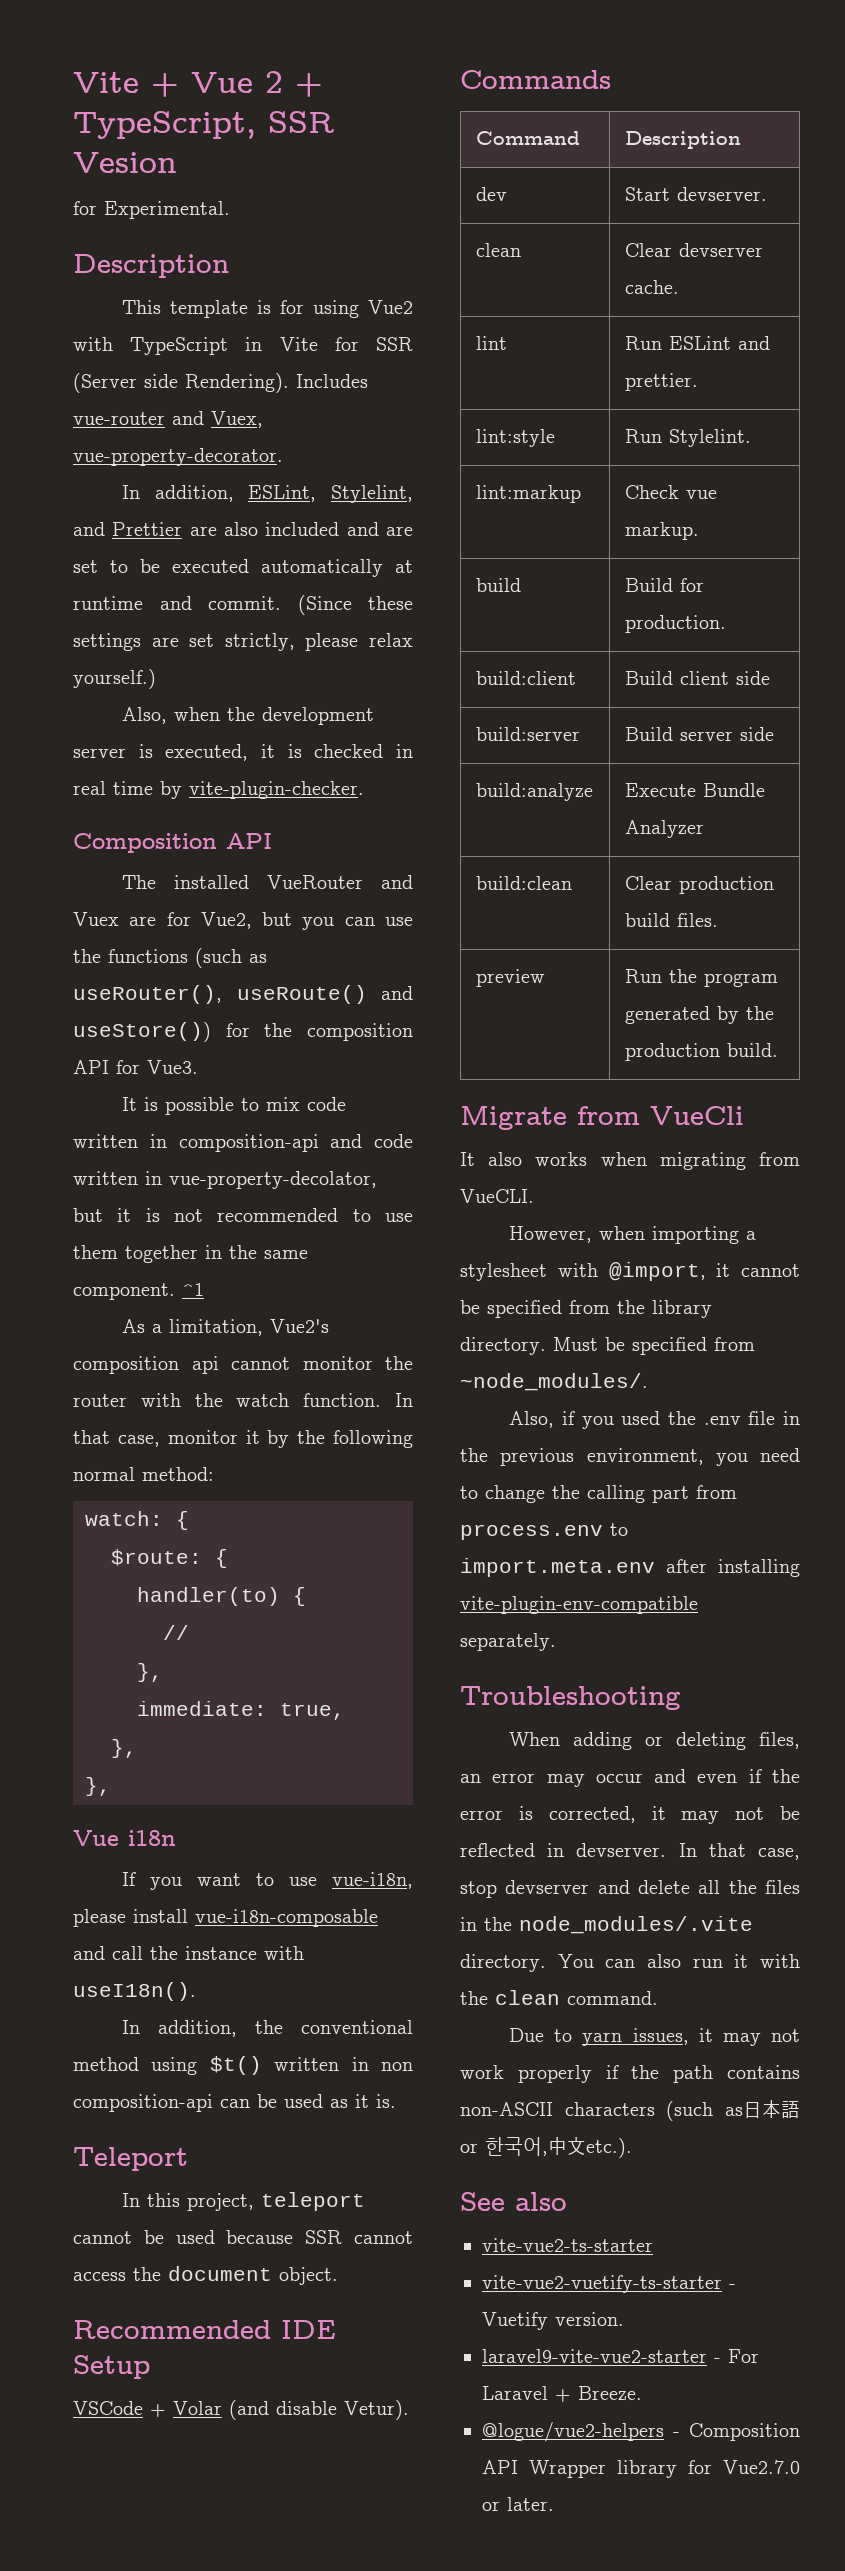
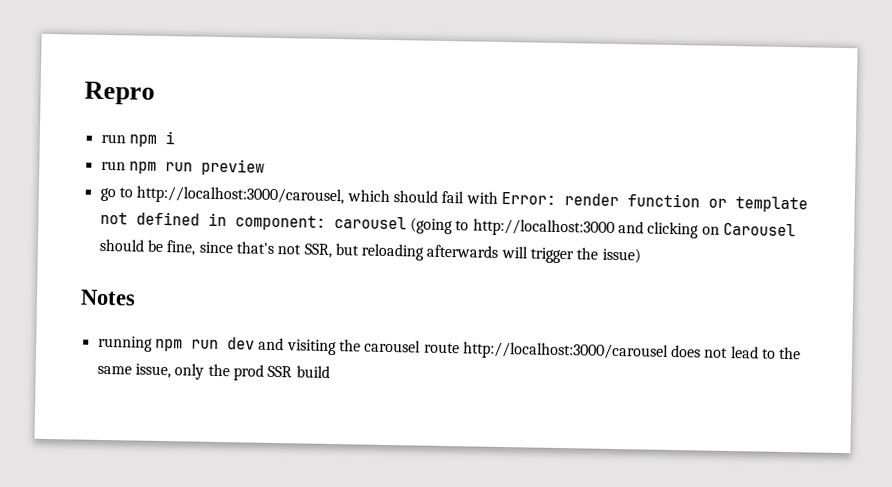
[73,71,323,97] [73,111,334,139] [73,152,177,173] [73,201,230,219] [73,254,229,278] [122,300,414,318] [73,337,413,355] [73,373,368,393] [73,411,263,428] [73,448,283,466] [122,485,413,503] [73,522,413,536] [73,559,413,577] [73,595,413,615] [73,633,413,651] [73,669,156,689] [122,707,375,725] [73,744,413,761] [73,781,364,799] [73,833,272,853] [122,875,413,889] [73,912,413,930] [73,948,267,968] [73,985,413,1004] [73,1022,413,1042] [73,1060,198,1074] [122,1097,347,1115] [73,1134,413,1152] [73,1171,377,1189] [73,1208,413,1222] [73,1245,308,1263] [73,1283,204,1300] [122,1319,330,1336] [73,1356,413,1374] [73,1393,414,1407] [73,1430,414,1448] [73,1467,214,1481] [85,1511,189,1530] [111,1549,228,1568] [137,1587,306,1606] [163,1625,189,1640] [137,1663,163,1682] [137,1701,345,1720] [111,1739,137,1758] [85,1777,111,1796] [73,1830,176,1846] [122,1872,414,1890] [73,1909,378,1927] [73,1946,304,1960] [73,1982,196,2001] [122,2020,413,2037] [73,2056,413,2075] [73,2094,396,2112] [73,2147,188,2171] [122,2192,366,2211] [73,2230,414,2244] [73,2266,338,2285] [73,2320,336,2339] [73,2355,150,2379] [73,2400,409,2420] [460,70,611,89] [475,131,580,145] [624,131,741,149] [475,187,507,201] [624,187,767,201] [475,243,521,257] [624,243,763,257] [624,280,679,294] [475,336,507,350] [624,336,770,350] [624,373,698,391] [475,429,555,447] [624,429,751,447] [475,485,581,503] [624,485,717,499] [624,522,699,540] [475,578,521,592] [624,578,704,592] [624,615,726,633] [475,671,576,685] [624,671,770,685] [475,727,580,741] [624,727,774,741] [475,783,593,801] [624,783,765,797] [624,820,704,838] [475,876,572,890] [624,876,774,894] [624,913,718,927] [475,969,545,987] [624,969,778,987] [624,1006,774,1024] [624,1043,778,1061] [460,1106,744,1130] [460,1152,800,1170] [460,1189,534,1203] [509,1226,757,1244] [460,1262,800,1281] [460,1300,712,1318] [460,1337,755,1355] [460,1373,648,1391] [509,1411,800,1429] [460,1448,800,1466] [460,1485,737,1503] [460,1523,628,1540] [460,1558,800,1577] [460,1596,698,1614] [460,1633,556,1651] [460,1686,681,1710] [509,1732,800,1750] [460,1769,800,1787] [460,1806,800,1824] [460,1843,800,1860] [460,1880,800,1898] [460,1916,753,1934] [460,1954,800,1972] [460,1990,658,2005] [509,2028,800,2046] [460,2065,800,2083] [460,2100,800,2121] [460,2137,632,2158] [460,2192,567,2211] [482,2238,653,2252] [482,2275,736,2293] [482,2312,624,2330] [482,2349,759,2363] [482,2386,642,2402] [482,2422,800,2442] [482,2460,800,2478] [482,2497,554,2511] Vite + Vue 2 + TypeScript, SSR Vesion // for Experimental. // Description // This template is for using Vue2 with TypeScript in Vite for SSR (Server side Rendering). Includes vue-router and Vuex, vue-property-decorator. // In addition, ESLint, Stylelint, and Prettier are also included and are set to be executed automatically at runtime and commit. (Since these settings are set strictly, please relax yourself.) // Also, when the development server is executed, it is checked in real time by vite-plugin-checker. // Composition API // The installed VueRouter and Vuex are for Vue2, but you can use the functions (such as useRouter(), useRoute() and useStore()) for the composition API for Vue3. // It is possible to mix code written in composition-api and code written in vue-property-decolator, but it is not recommended to use them together in the same component. ^1 // As a limitation, Vue2's composition api cannot monitor the router with the watch function. In that case, monitor it by the following normal method: // watch: { // $route: { // handler(to) { // // // }, // immediate: true, // }, // }, // Vue i18n // If you want to use vue-i18n, please install vue-i18n-composable and call the instance with useI18n(). // In addition, the conventional method using $t() written in non composition-api can be used as it is. // Teleport // In this project, teleport cannot be used because SSR cannot access the document object. // Recommended IDE Setup // VSCode + Volar (and disable Vetur). // Commands // Command | Description // dev | Start devserver. // clean | Clear devserver cache. // lint | Run ESLint and prettier. // lint:style | Run Stylelint. // lint:markup | Check vue markup. // build | Build for production. // build:client | Build client side // build:server | Build server side // build:analyze | Execute Bundle Analyzer // build:clean | Clear production build files. // preview | Run the program generated by the production build. // Migrate from VueCli // It also works when migrating from VueCLI. // However, when importing a stylesheet with @import, it cannot be specified from the library directory. Must be specified from ~node_modules/. // Also, if you used the .env file in the previous environment, you need to change the calling part from process.env to import.meta.env after installing vite-plugin-env-compatible separately. // Troubleshooting // When adding or deleting files, an error may occur and even if the error is corrected, it may not be reflected in devserver. In that case, stop devserver and delete all the files in the node_modules/.vite directory. You can also run it with the clean command. // Due to yarn issues, it may not work properly if the path contains non-ASCII characters (such as日本語or 한국어,中文etc.). // See also // vite-vue2-ts-starter // vite-vue2-vuetify-ts-starter - Vuetify version. // laravel9-vite-vue2-starter - For Laravel + Breeze. // @logue/vue2-helpers - Composition API Wrapper library for Vue2.7.0 or later. -> [84,81,155,105] [100,131,175,147] [100,158,265,176] [99,185,808,213] [99,211,796,239] [98,238,641,264] [80,289,136,306] [97,335,802,361] [96,363,330,381] Repro // run npm i // run npm run preview // go to http://localhost:3000/carousel, which should fail with Error: render function or template not defined in component: carousel (going to http://localhost:3000 and clicking on Carousel should be fine, since that's not SSR, but reloading afterwards will trigger the issue) // Notes // running npm run dev and visiting the carousel route http://localhost:3000/carousel does not lead to the same issue, only the prod SSR build

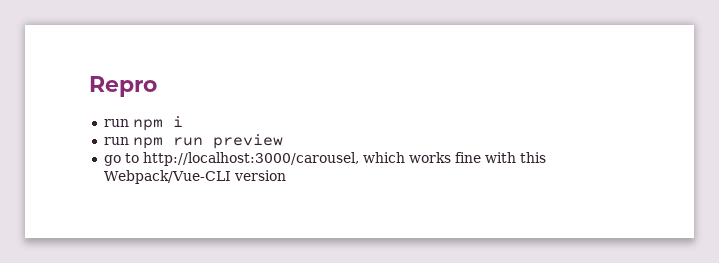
[392,190,808,213] [99,211,796,239] [98,238,641,264] [80,289,136,306] [97,335,802,361] [96,363,330,381] should fail with Error: render function or template not defined in component: carousel (going to http://localhost:3000 and clicking on Carousel should be fine, since that's not SSR, but reloading afterwards will trigger the issue) // Notes // running npm run dev and visiting the carousel route http://localhost:3000/carousel does not lead to the same issue, only the prod SSR build -> [408,152,546,163] [103,170,286,184] works fine with this Webpack/Vue-CLI version

